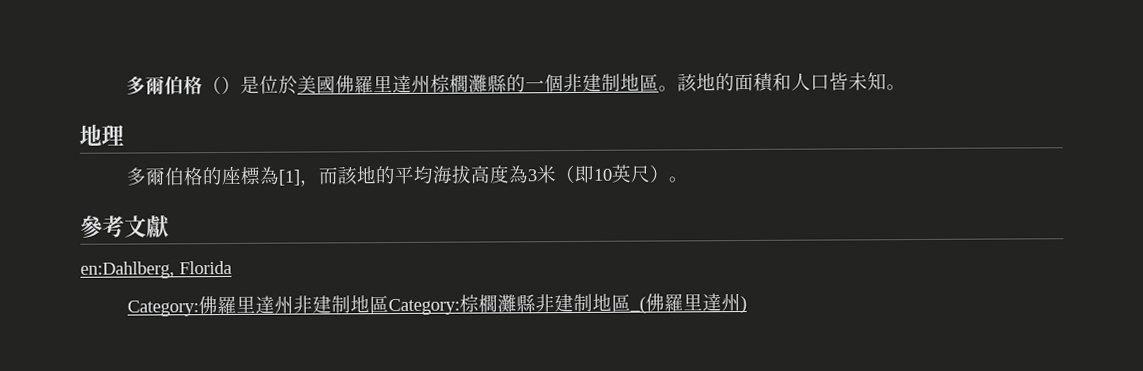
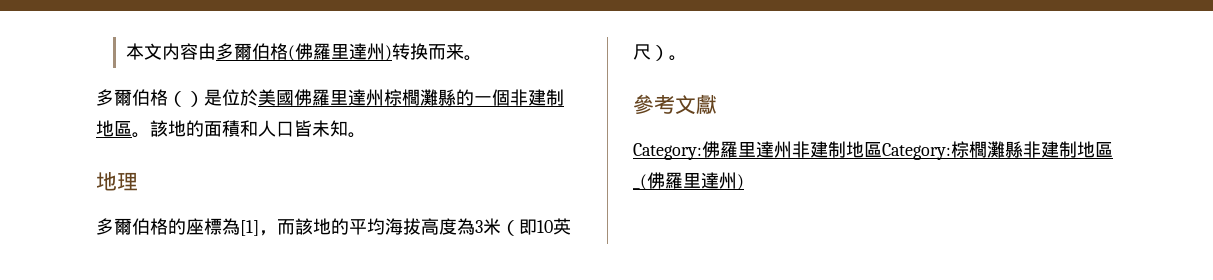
(125, 85) none -> [125,43,482,61] 本文内容由多爾伯格(佛羅里達州)转换而来。 //
[80,260,232,279] // en:Dahlberg, Florida -> (717, 104) none

